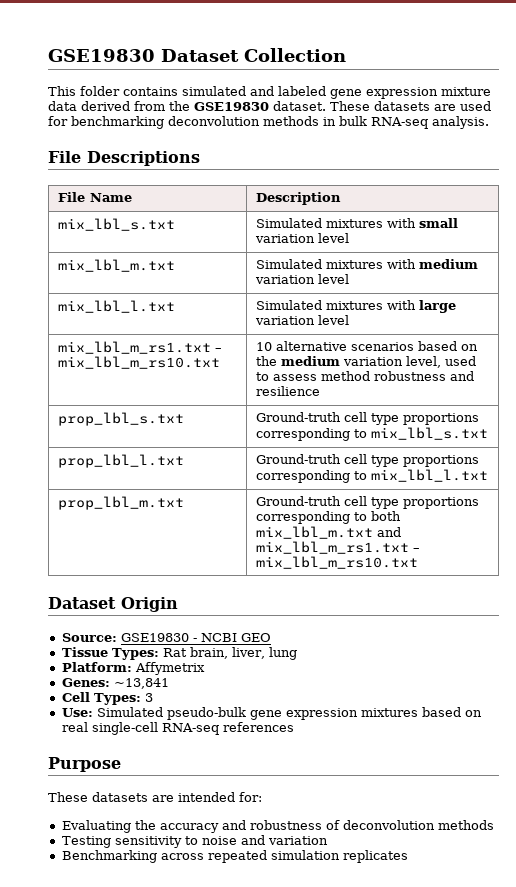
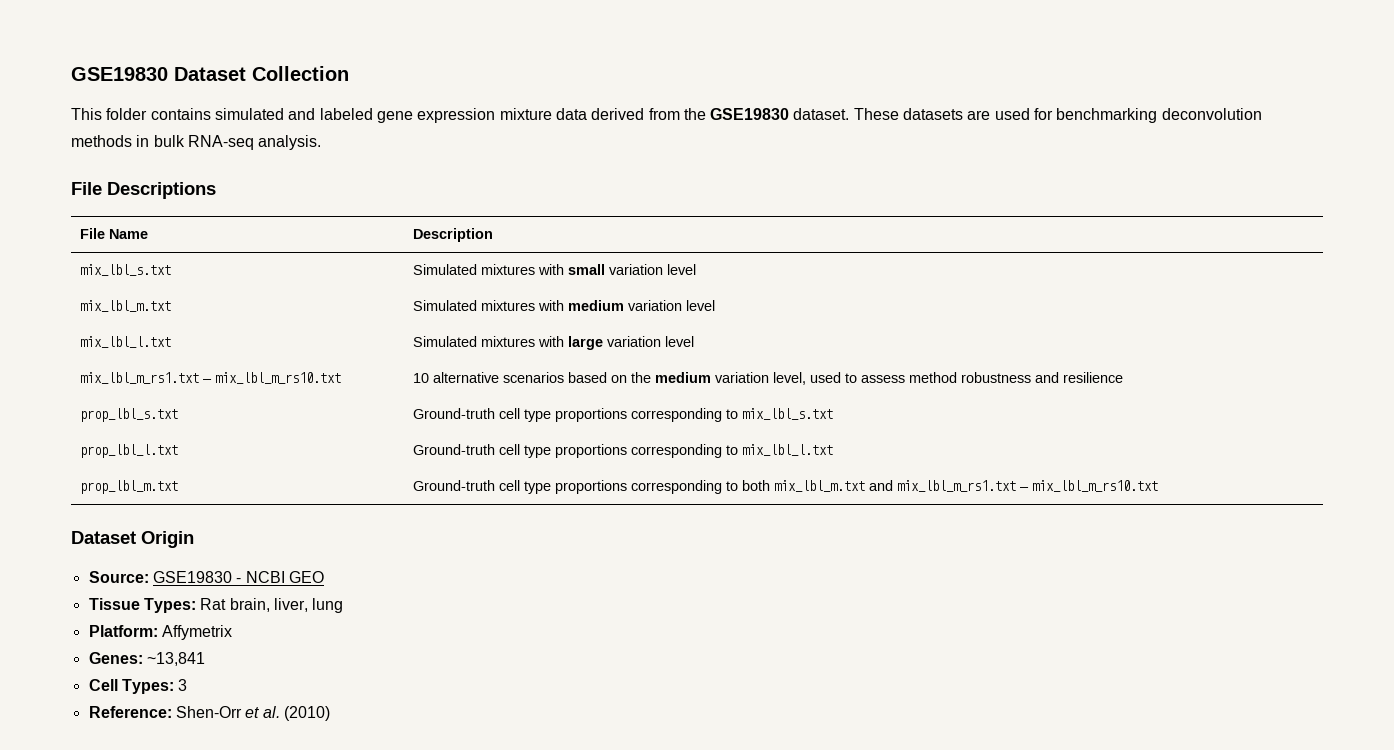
[61,707,482,720] [61,722,294,735] [48,757,121,772] [48,792,262,802] [61,820,494,833] [61,835,328,848] [61,850,408,863] Use: Simulated pseudo-bulk gene expression mixtures based on real single-cell RNA-seq references // Purpose // These datasets are intended for: // Evaluating the accuracy and robustness of deconvolution methods // Testing sensitivity to noise and variation // Benchmarking across repeated simulation replicates -> [88,706,330,721] Reference: Shen-Orr et al. (2010)

